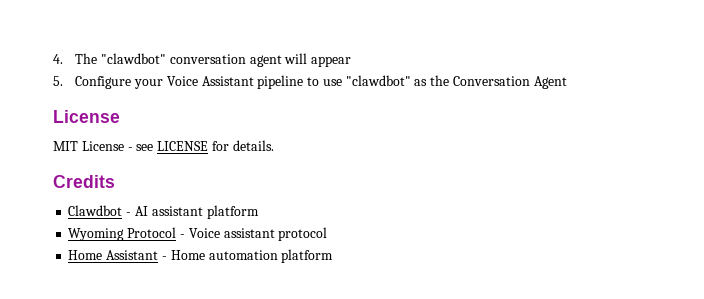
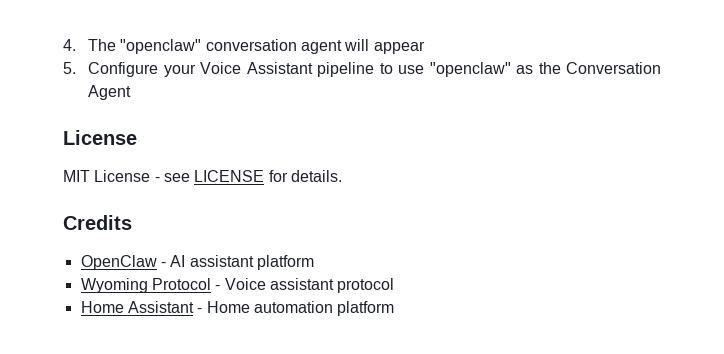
[100,53,166,64] "clawdbot" -> [120,39,202,54] "openclaw"
[345,75,411,86] "clawdbot" -> [429,62,511,77] "openclaw"
[68,205,123,216] Clawdbot -> [80,255,157,270] OpenClaw

